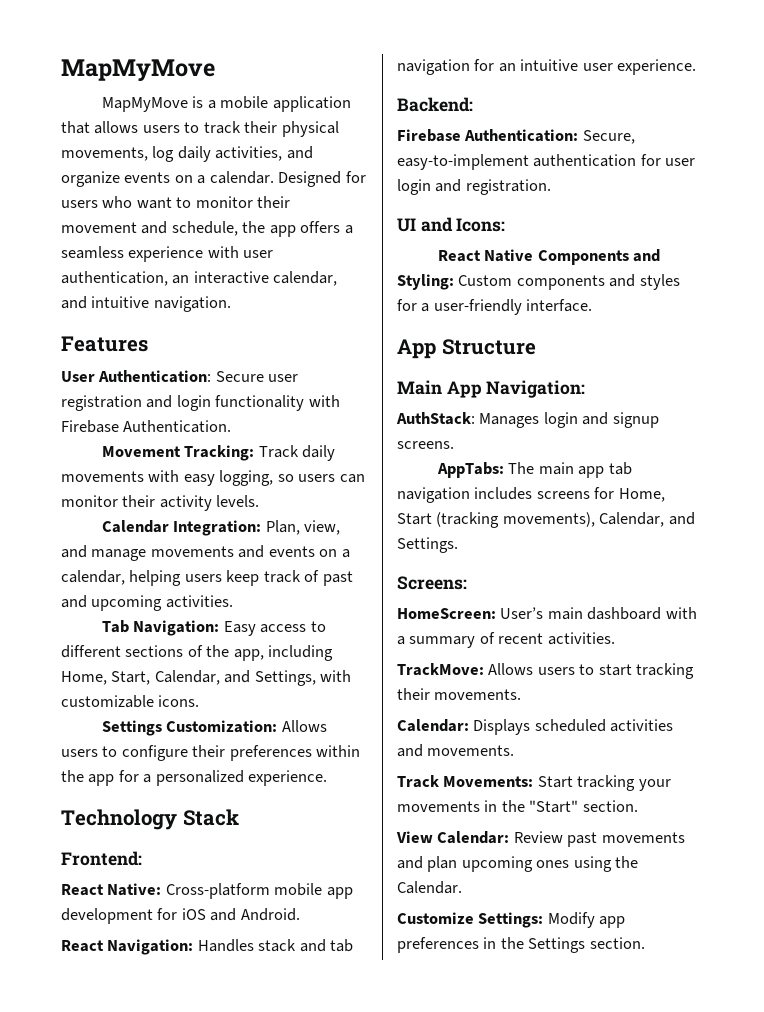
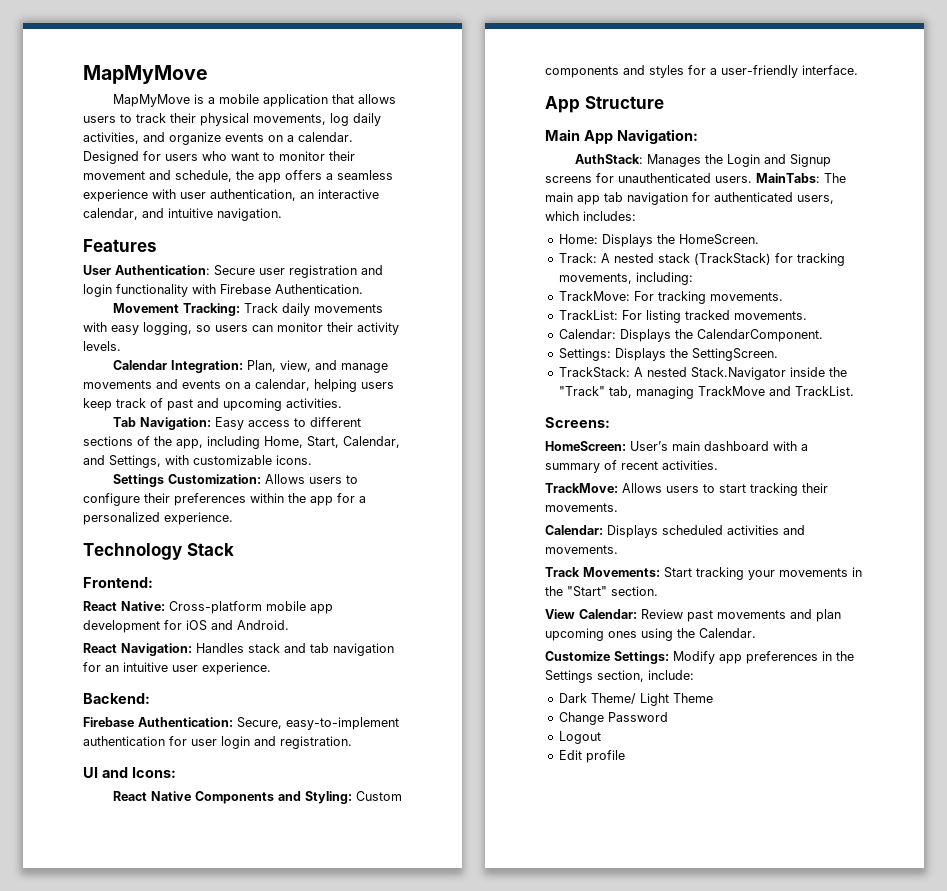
[543,412,659,428] [397,441,454,449] [436,462,504,478] login and signup screens. // AppTabs: -> [704,154,831,167] [545,173,820,183] the Login and Signup screens for unauthenticated users. MainTabs:
[474,487,665,502] [397,512,695,528] [397,537,458,553] includes screens for Home, Start (tracking movements), Calendar, and Settings. -> [692,192,834,204] [545,211,636,221] [558,234,759,247] [558,253,845,266] [558,272,693,285] [558,291,783,304] [558,310,807,323] [558,329,823,342] [558,348,778,361] [558,367,847,380] [558,386,854,399] for authenticated users, which includes: // Home: Displays the HomeScreen. // Track: A nested stack (TrackStack) for tracking movements, including: // TrackMove: For tracking movements. // TrackList: For listing tracked movements. // Calendar: Displays the CalendarComponent. // Settings: Displays the SettingScreen. // TrackStack: A nested Stack.Navigator inside the "Track" tab, managing TrackMove and TrackList.
[589,937,645,949] section. -> [597,670,694,682] [558,693,713,706] [558,712,668,725] [558,731,601,744] [558,750,625,763] section, include: // Dark Theme/ Light Theme // Change Password // Logout // Edit profile

